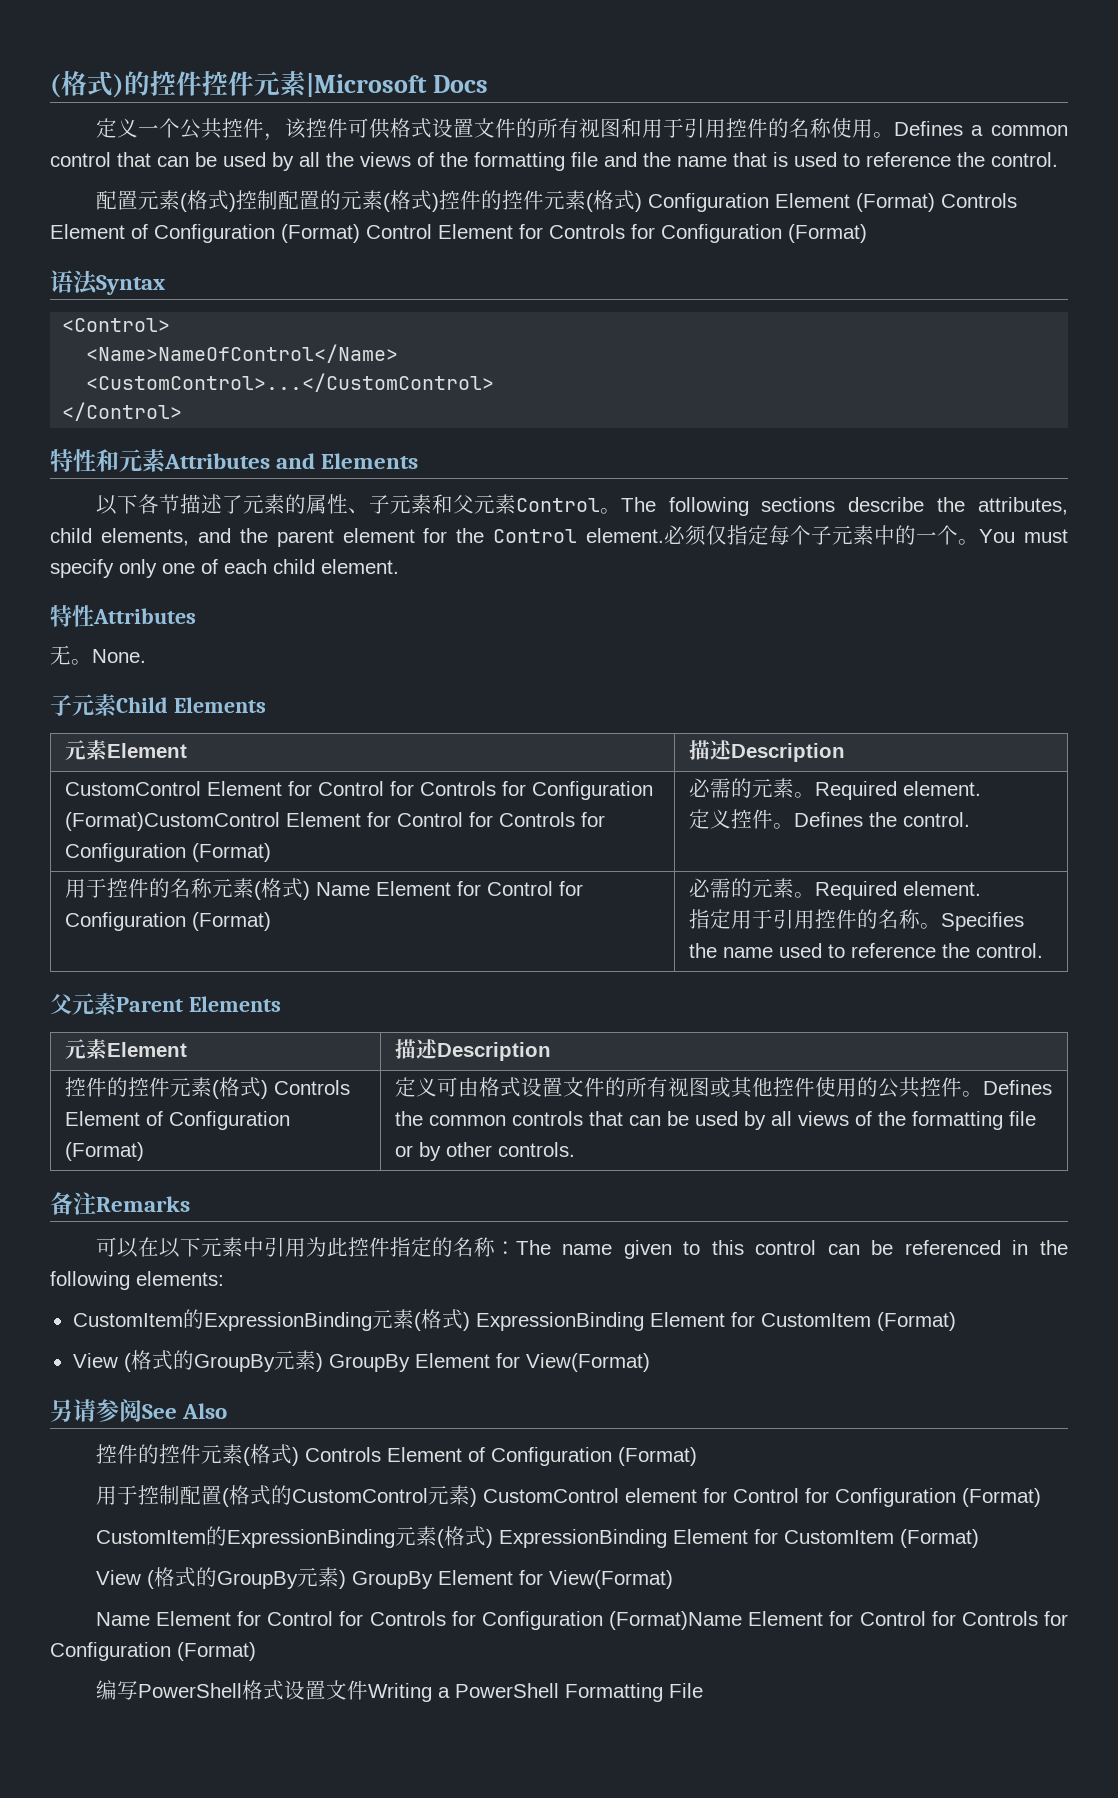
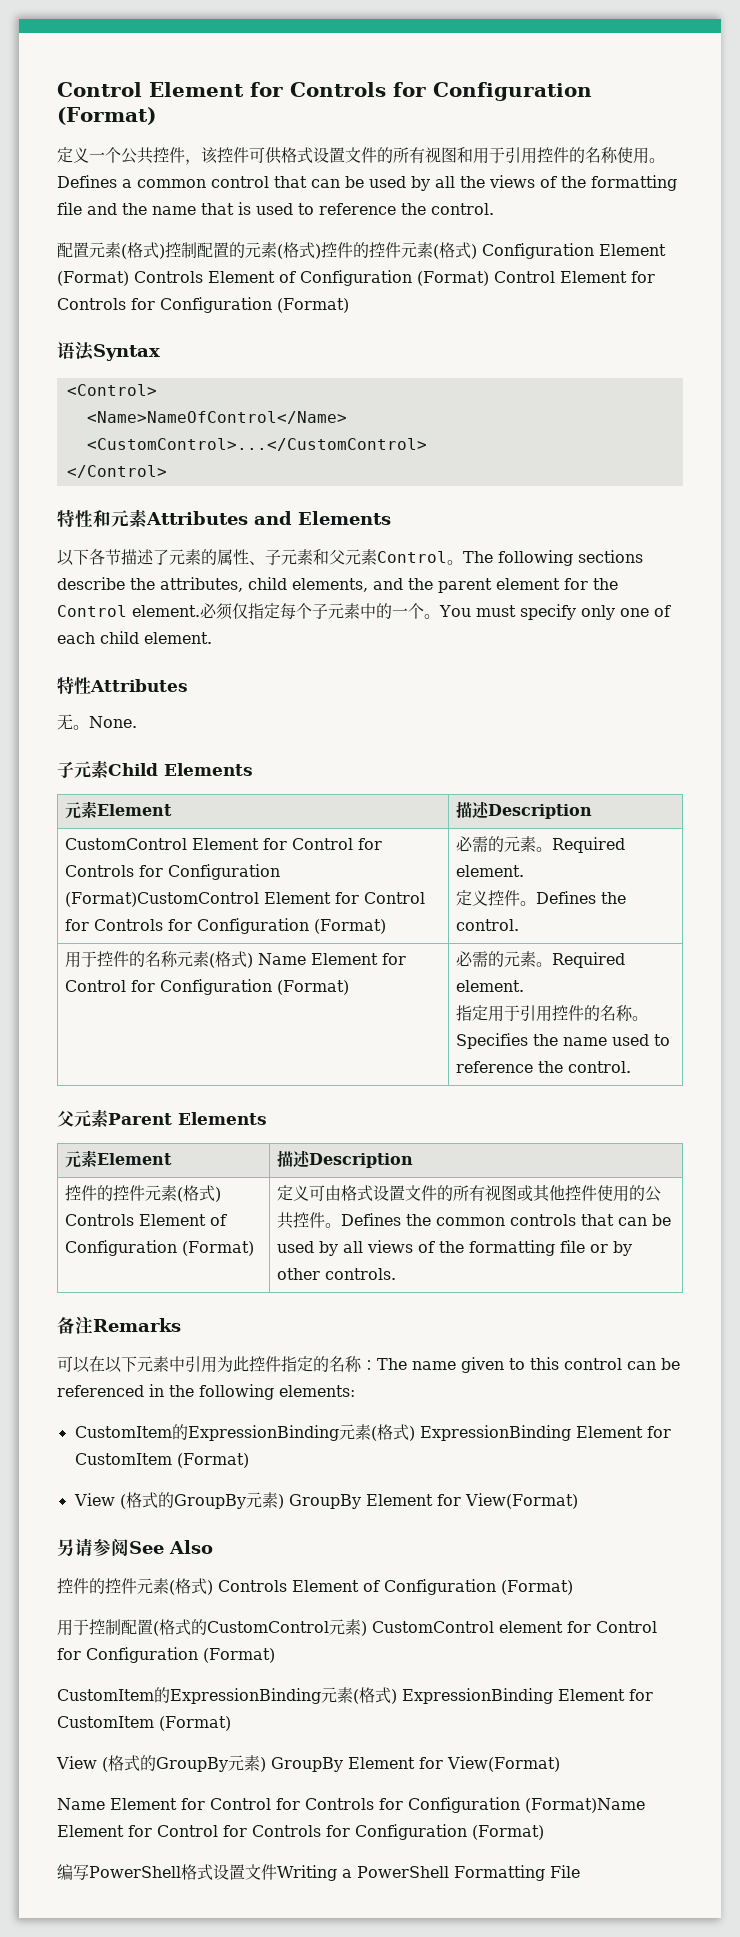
[50,70,488,98] (格式)的控件控件元素|Microsoft Docs -> [57,82,592,101] [57,107,156,125] Control Element for Controls for Configuration (Format)

